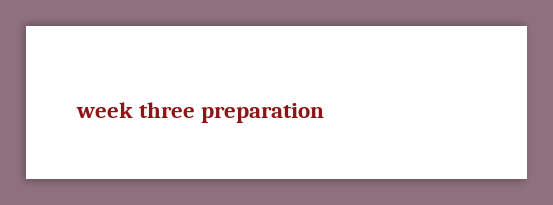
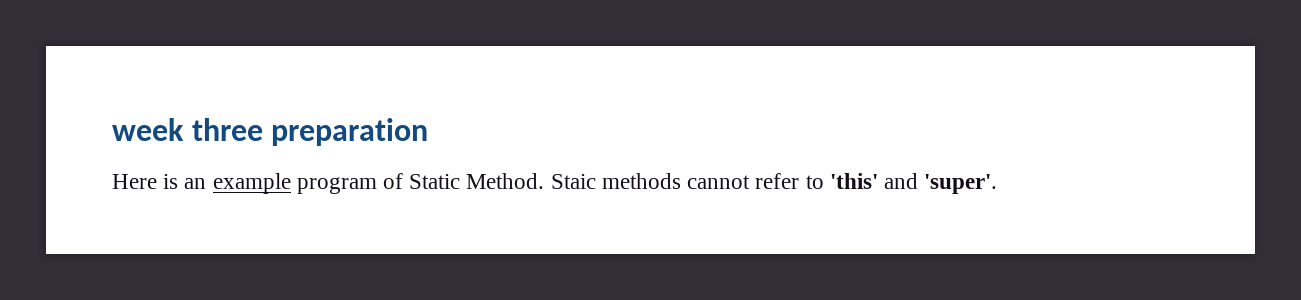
(325, 113) none -> [112,173,998,194] // Here is an example program of Static Method. Staic methods cannot refer to 'this' and 'super'.

